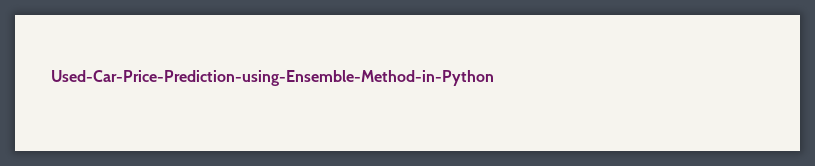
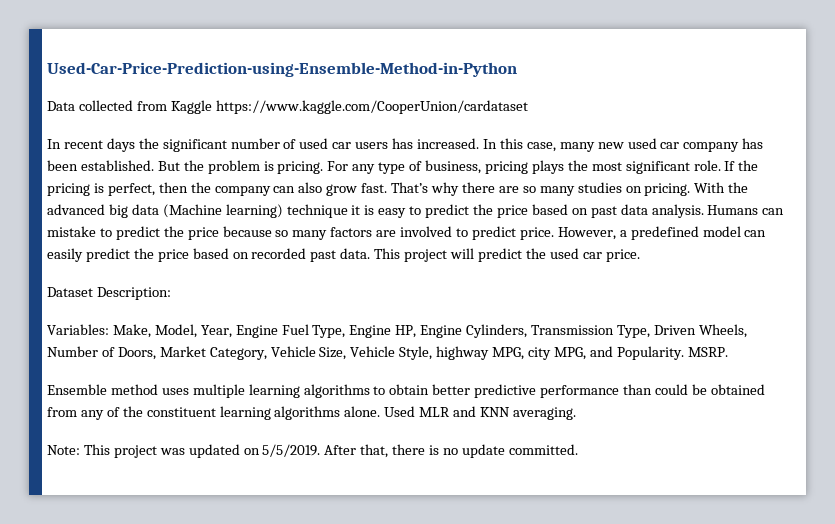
(494, 78) none -> [47,100,528,114] [47,138,764,152] [47,160,759,174] [47,182,749,196] [47,204,785,218] [47,226,767,240] [47,248,640,262] [47,287,171,300] [47,324,747,338] [47,346,728,360] [47,384,765,398] [47,406,576,420] [47,444,578,458] // Data collected from Kaggle https://www.kaggle.com/CooperUnion/cardataset // In recent days the significant number of used car users has increased. In this case, many new used car company has been established. But the problem is pricing. For any type of business, pricing plays the most significant role. If the pricing is perfect, then the company can also grow fast. That’s why there are so many studies on pricing. With the advanced big data (Machine learning) technique it is easy to predict the price based on past data analysis. Humans can mistake to predict the price because so many factors are involved to predict price. However, a predefined model can easily predict the price based on recorded past data. This project will predict the used car price. // Dataset Description: // Variables: Make, Model, Year, Engine Fuel Type, Engine HP, Engine Cylinders, Transmission Type, Driven Wheels, Number of Doors, Market Category, Vehicle Size, Vehicle Style, highway MPG, city MPG, and Popularity. MSRP. // Ensemble method uses multiple learning algorithms to obtain better predictive performance than could be obtained from any of the constituent learning algorithms alone. Used MLR and KNN averaging. // Note: This project was updated on 5/5/2019. After that, there is no update committed.

